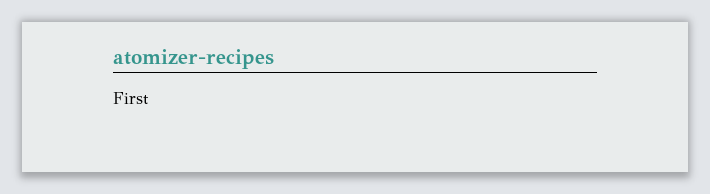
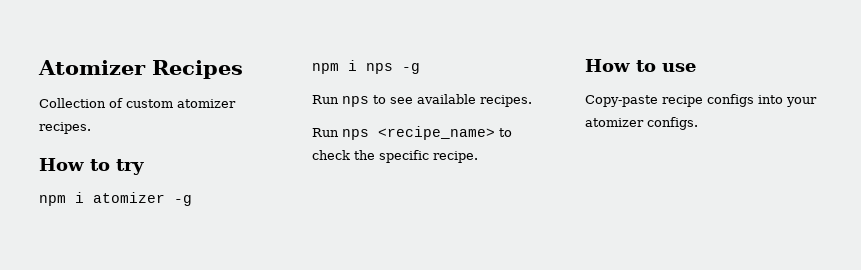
[113,49,274,69] [113,92,149,104] atomizer-recipes // First -> [38,60,243,79] [39,98,236,108] [39,122,91,134] [39,158,144,175] [39,192,192,206] [312,60,420,74] [312,94,532,107] [312,126,512,140] [312,150,478,163] [585,59,696,72] [585,94,817,107] [585,117,698,130] Atomizer Recipes // Collection of custom atomizer recipes. // How to try // npm i atomizer -g // npm i nps -g // Run nps to see available recipes. // Run nps <recipe_name> to check the specific recipe. // How to use // Copy-paste recipe configs into your atomizer configs.

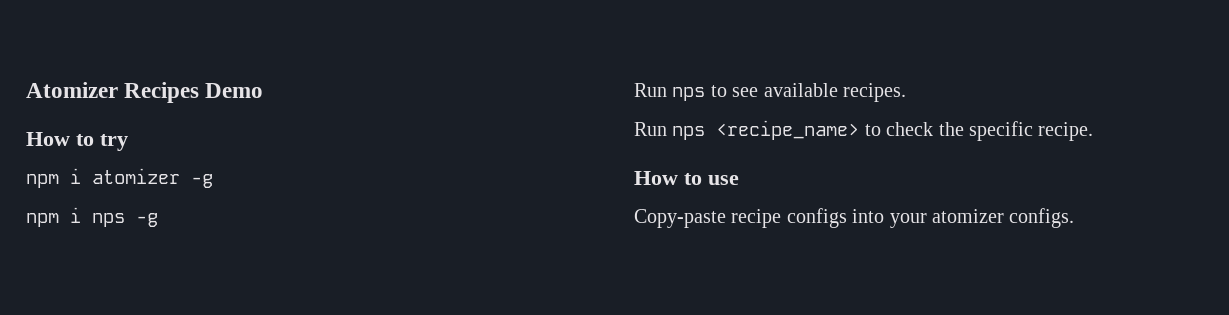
[39,98,236,108] [39,122,91,134] // Collection of custom atomizer recipes. -> [205,83,264,98] Demo

